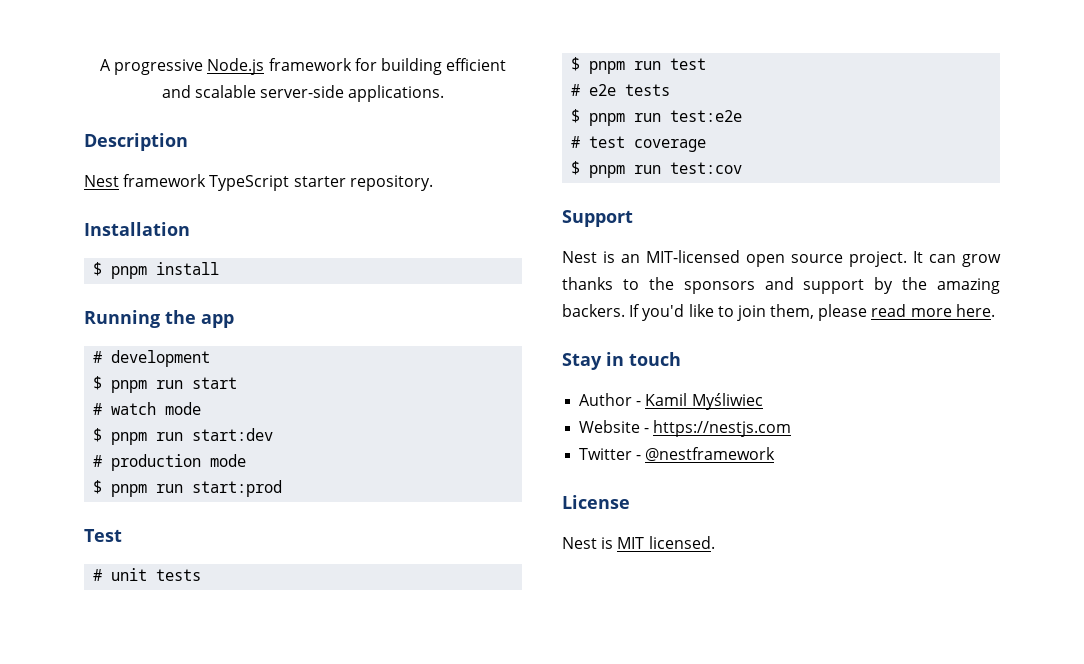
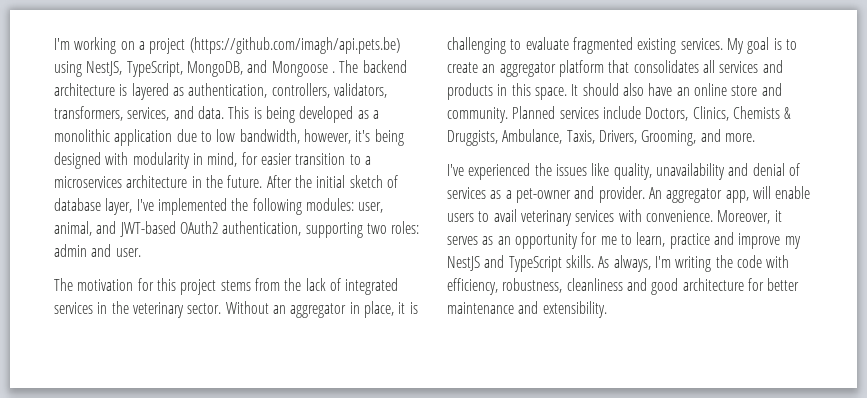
[99,58,507,75] [161,85,445,102] [84,133,188,151] [84,174,433,191] [84,222,190,236] [93,262,220,279] [84,310,234,328] [93,350,211,367] [93,376,238,393] [93,402,202,415] [93,428,274,445] [93,454,247,471] [93,480,283,497] [84,529,122,542] [93,568,202,581] [571,57,707,74] [571,84,671,96] [571,109,743,126] [571,136,707,152] [571,161,743,178] [562,210,633,227] [562,250,1001,267] [562,277,1000,294] [562,304,995,321] [562,352,681,370] [579,393,763,410] [579,420,792,437] [579,447,776,461] [562,495,630,509] [562,536,715,549] A progressive Node.js framework for building efficient and scalable server-side applications. // Description // Nest framework TypeScript starter repository. // Installation // $ pnpm install // Running the app // # development // $ pnpm run start // # watch mode // $ pnpm run start:dev // # production mode // $ pnpm run start:prod // Test // # unit tests // $ pnpm run test // # e2e tests // $ pnpm run test:e2e // # test coverage // $ pnpm run test:cov // Support // Nest is an MIT-licensed open source project. It can grow thanks to the sponsors and support by the amazing backers. If you'd like to join them, please read more here. // Stay in touch // Author - Kamil Myśliwiec // Website - https://nestjs.com // Twitter - @nestframework // License // Nest is MIT licensed. -> [54,37,400,54] [54,60,407,77] [54,83,387,100] [54,106,379,123] [54,129,404,146] [54,152,371,169] [54,175,398,188] [54,198,384,215] [54,221,420,238] [54,244,141,257] [54,278,399,295] [54,301,418,318] [447,37,797,54] [447,60,783,77] [447,83,782,100] [447,106,792,123] [447,129,755,146] [447,163,800,180] [447,186,811,203] [447,209,782,226] [447,232,801,249] [447,255,790,272] [447,278,800,295] [447,301,607,318] I'm working on a project (https://github.com/imagh/api.pets.be) using NestJS, TypeScript, MongoDB, and Mongoose . The backend architecture is layered as authentication, controllers, validators, transformers, services, and data. This is being developed as a monolithic application due to low bandwidth, however, it's being designed with modularity in mind, for easier transition to a microservices architecture in the future. After the initial sketch of database layer, I've implemented the following modules: user, animal, and JWT-based OAuth2 authentication, supporting two roles: admin and user. // The motivation for this project stems from the lack of integrated services in the veterinary sector. Without an aggregator in place, it is challenging to evaluate fragmented existing services. My goal is to create an aggregator platform that consolidates all services and products in this space. It should also have an online store and community. Planned services include Doctors, Clinics, Chemists & Druggists, Ambulance, Taxis, Drivers, Grooming, and more. // I've experienced the issues like quality, unavailability and denial of services as a pet-owner and provider. An aggregator app, will enable users to avail veterinary services with convenience. Moreover, it serves as an opportunity for me to learn, practice and improve my NestJS and TypeScript skills. As always, I'm writing the code with efficiency, robustness, cleanliness and good architecture for better maintenance and extensibility.

